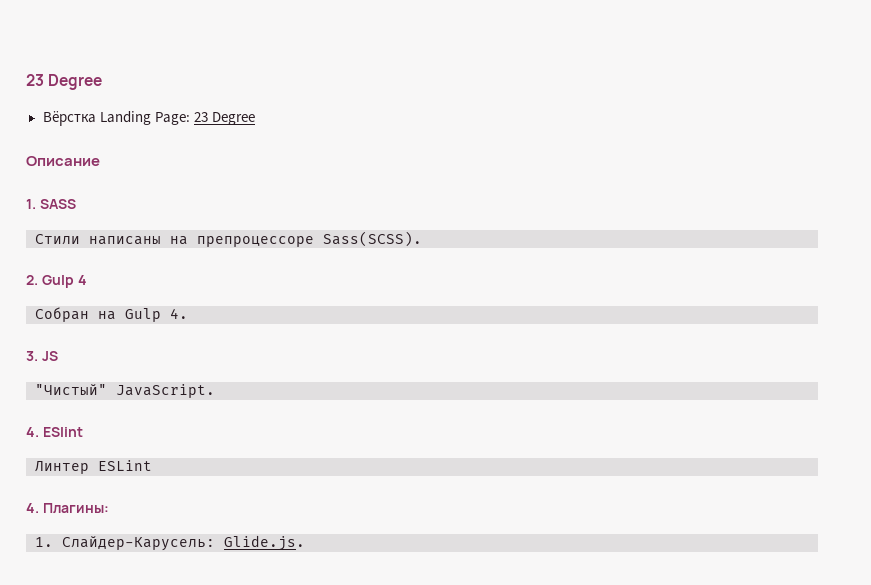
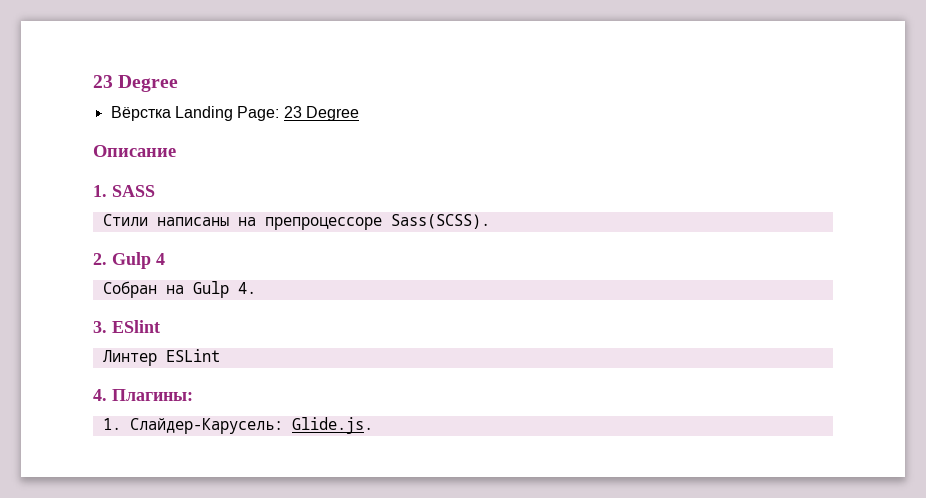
[41,351,58,361] [35,384,215,398] [26,427,39,437] JS // "Чистый" JavaScript. // 4. -> (107, 327) none

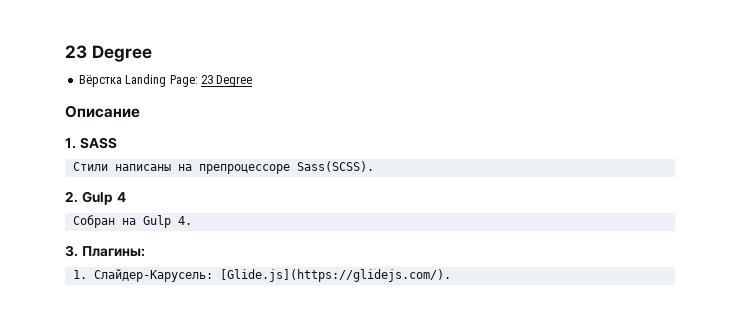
[112,320,160,333] [102,349,220,366] [93,389,107,401] ESlint // Линтер ESLint // 4. -> (78, 251) none
[291,417,373,434] Glide.js. -> [219,269,451,282] [Glide.js](https://glidejs.com/).

